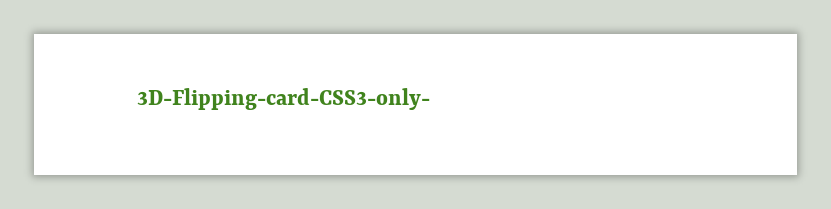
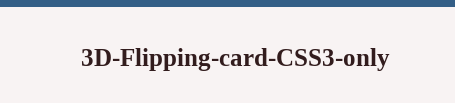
[137,88,430,110] 3D-Flipping-card-CSS3-only- -> [81,48,390,71] 3D-Flipping-card-CSS3-only

